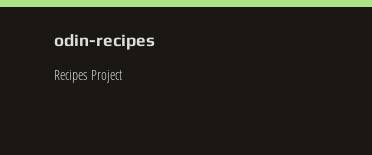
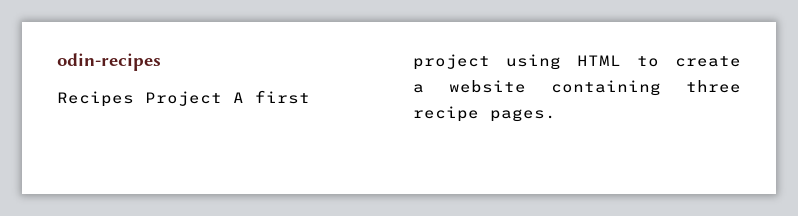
(122, 76) none -> [233,90,310,104] [413,54,741,70] [413,80,741,96] [413,106,556,122] A first project using HTML to create a website containing three recipe pages.

